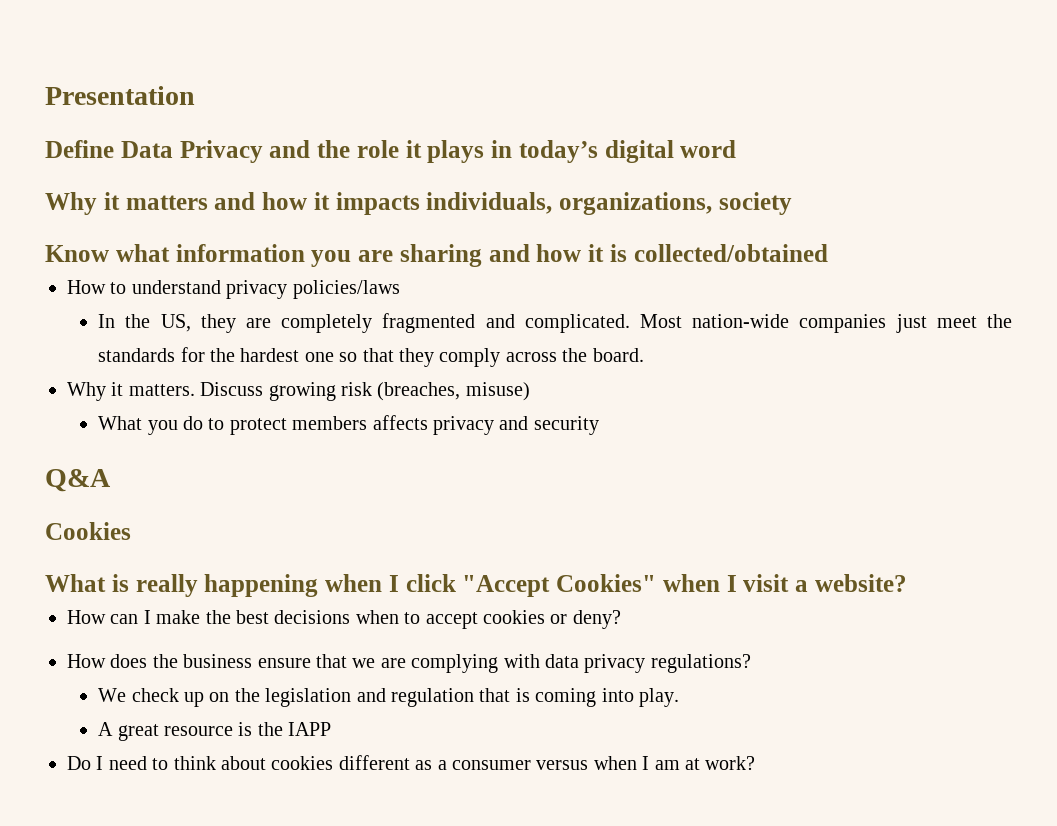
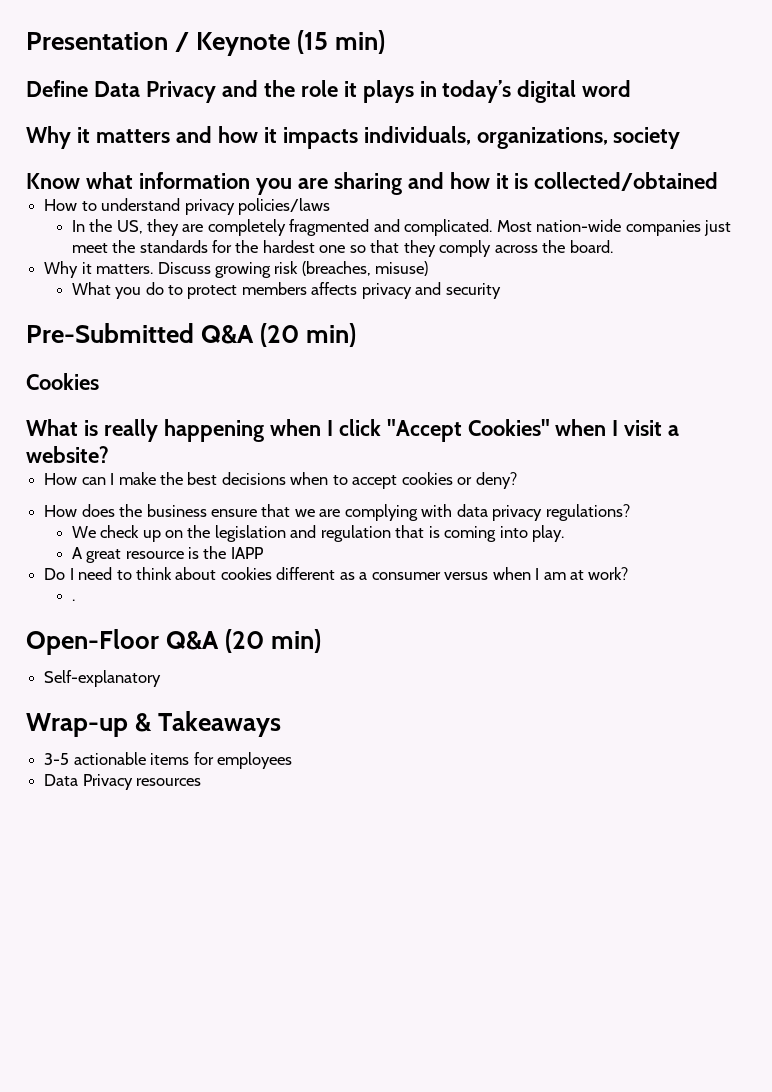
(195, 95) none -> [175,30,386,56] / Keynote (15 min)
[45,469,111,492] Q&A -> [26,323,357,347] Pre-Submitted Q&A (20 min)
(756, 763) none -> [71,599,75,601] [26,629,322,655] [44,670,162,687] [26,711,282,737] [44,752,292,769] [44,774,202,790] // . // Open-Floor Q&A (20 min) // Self-explanatory // Wrap-up & Takeaways // 3-5 actionable items for employees // Data Privacy resources

